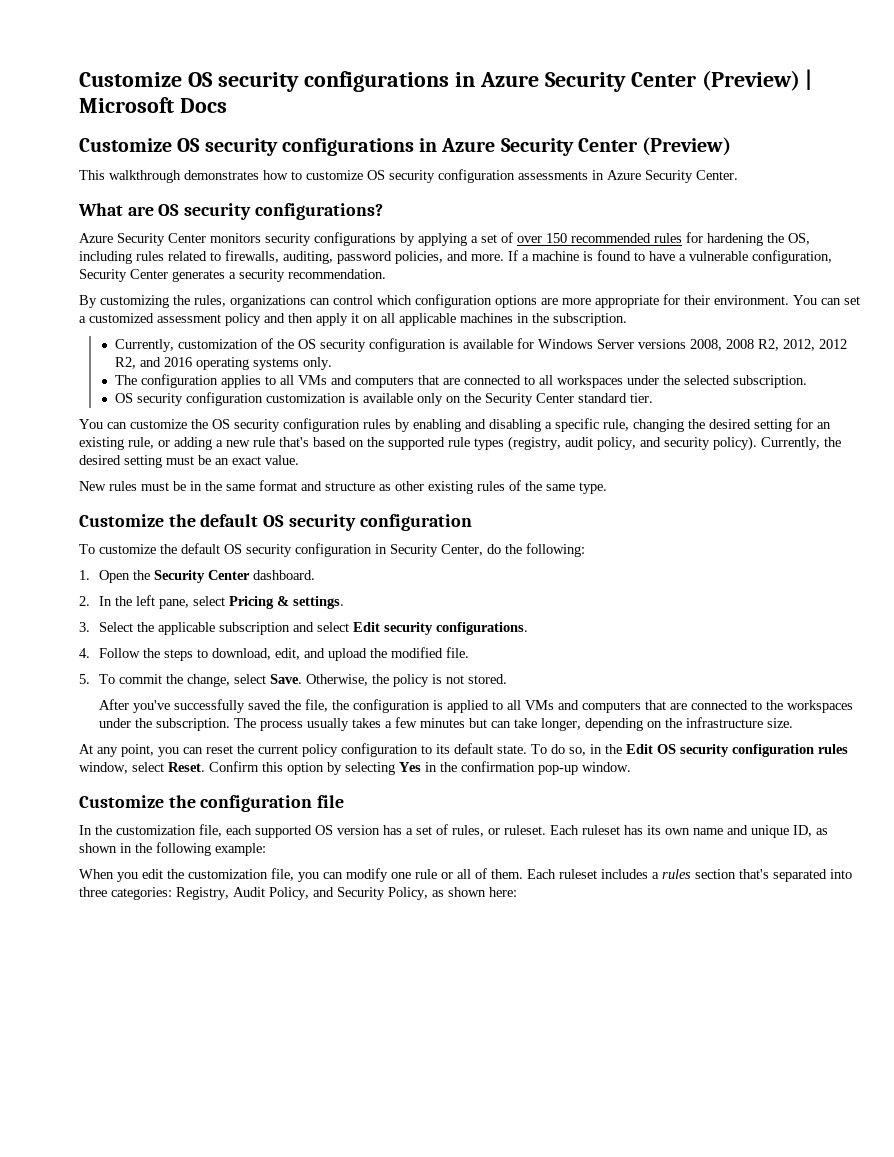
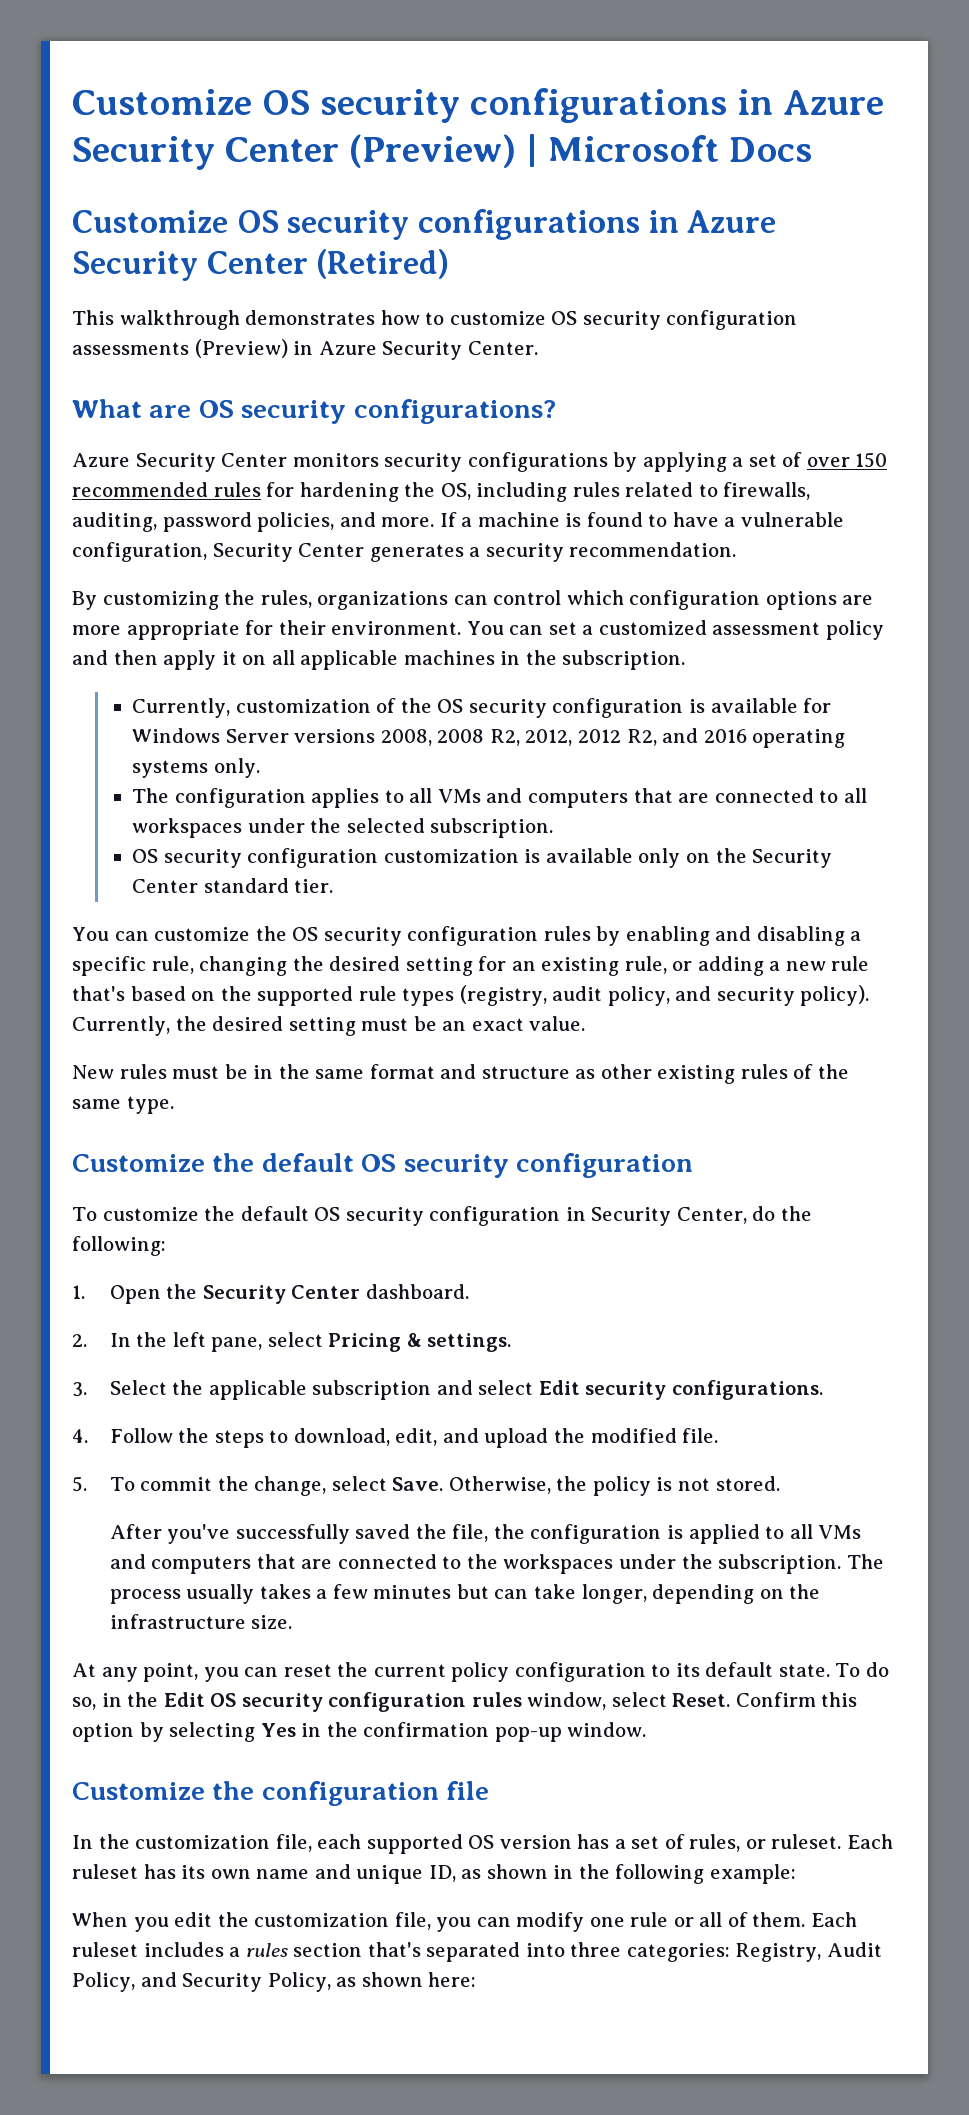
[642,137,732,156] (Preview) -> [316,249,450,279] (Retired)
(588, 175) none -> [194,339,288,358] (Preview)

